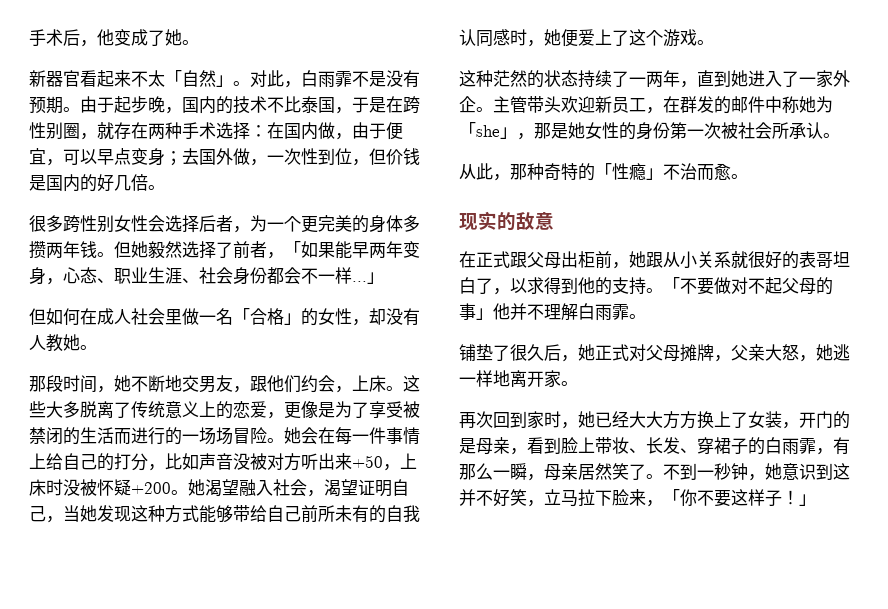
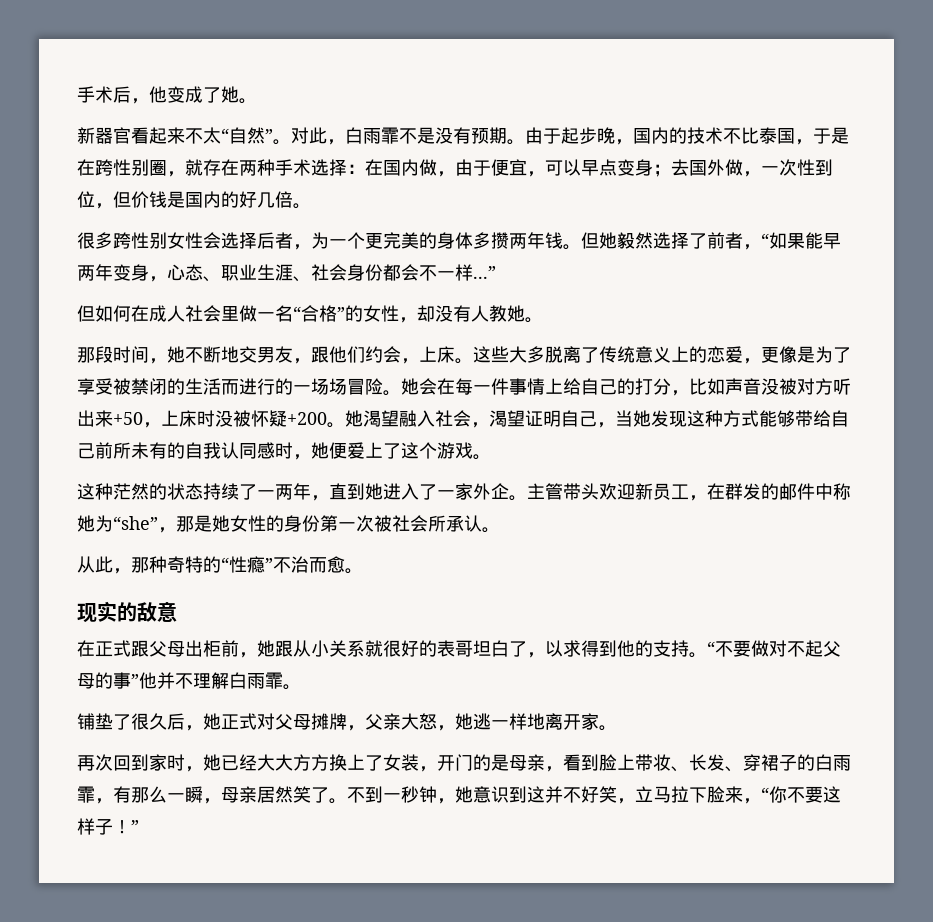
[165,70,233,87] 「自然」 -> [221,127,273,144] “自然”
[284,241,301,256] 「 -> [761,233,769,247] “
[352,272,384,284] ...」 -> [473,266,496,279] ...”
[233,308,301,325] 「合格」 -> [293,305,345,322] “合格”
[459,122,517,139] 「she」 -> [113,516,158,530] “she”
[595,163,663,180] 「性瘾」 -> [221,556,273,573] “性瘾”
[663,277,680,292] 「 -> [707,641,715,655] “
[476,308,493,320] 」 -> [131,674,139,687] ”
[663,489,680,504] 「 -> [761,787,769,801] “
[799,494,816,506] 」 -> [131,820,139,833] ”

